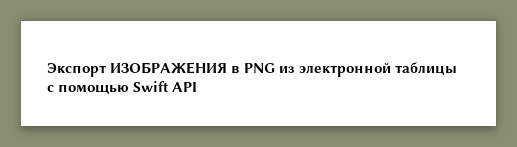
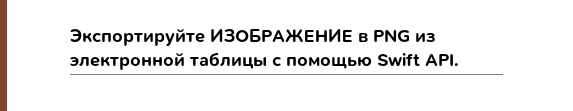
[47,62,228,77] Экспорт ИЗОБРАЖЕНИЯ -> [69,28,353,46] Экспортируйте ИЗОБРАЖЕНИЕ
[172,82,198,92] API -> [425,54,459,66] API.

